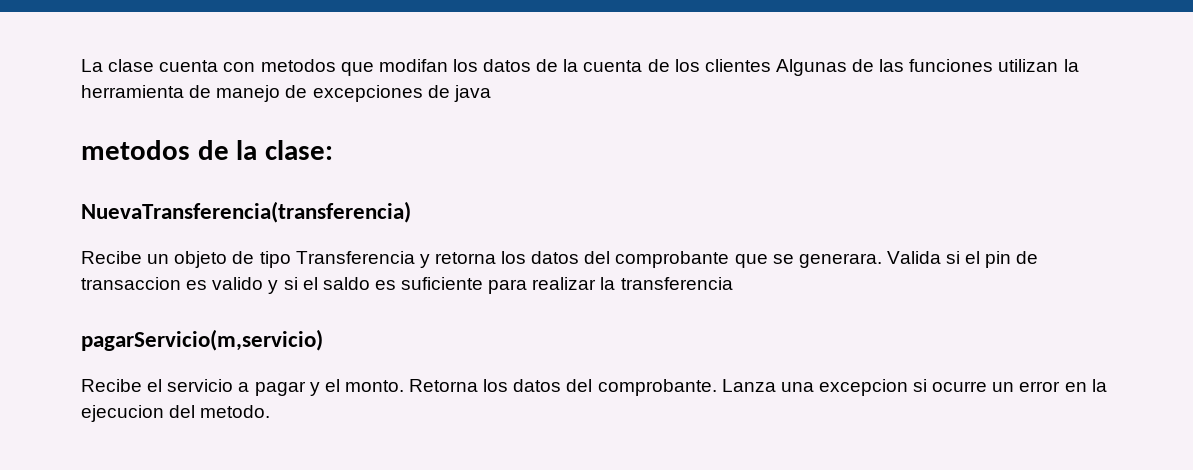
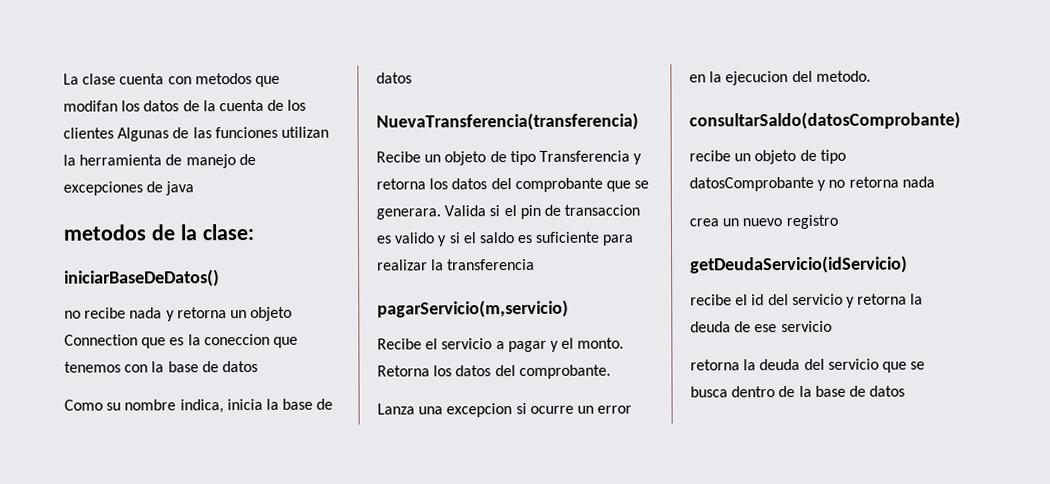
(334, 150) none -> [64,269,220,287] [64,306,293,322] [64,333,298,349] [64,360,258,373] [64,398,334,414] [376,72,412,84] // iniciarBaseDeDatos() // no recibe nada y retorna un objeto Connection que es la coneccion que tenemos con la base de datos // Como su nombre indica, inicia la base de datos
(717, 387) none -> (611, 372) //
(271, 411) none -> [689,111,961,130] [689,149,846,165] [689,176,935,192] [689,214,838,230] [690,255,908,274] [690,293,924,308] [690,320,832,333] [690,358,926,373] [690,385,906,398] // consultarSaldo(datosComprobante) // recibe un objeto de tipo datosComprobante y no retorna nada // crea un nuevo registro // getDeudaServicio(idServicio) // recibe el id del servicio y retorna la deuda de ese servicio // retorna la deuda del servicio que se busca dentro de la base de datos

